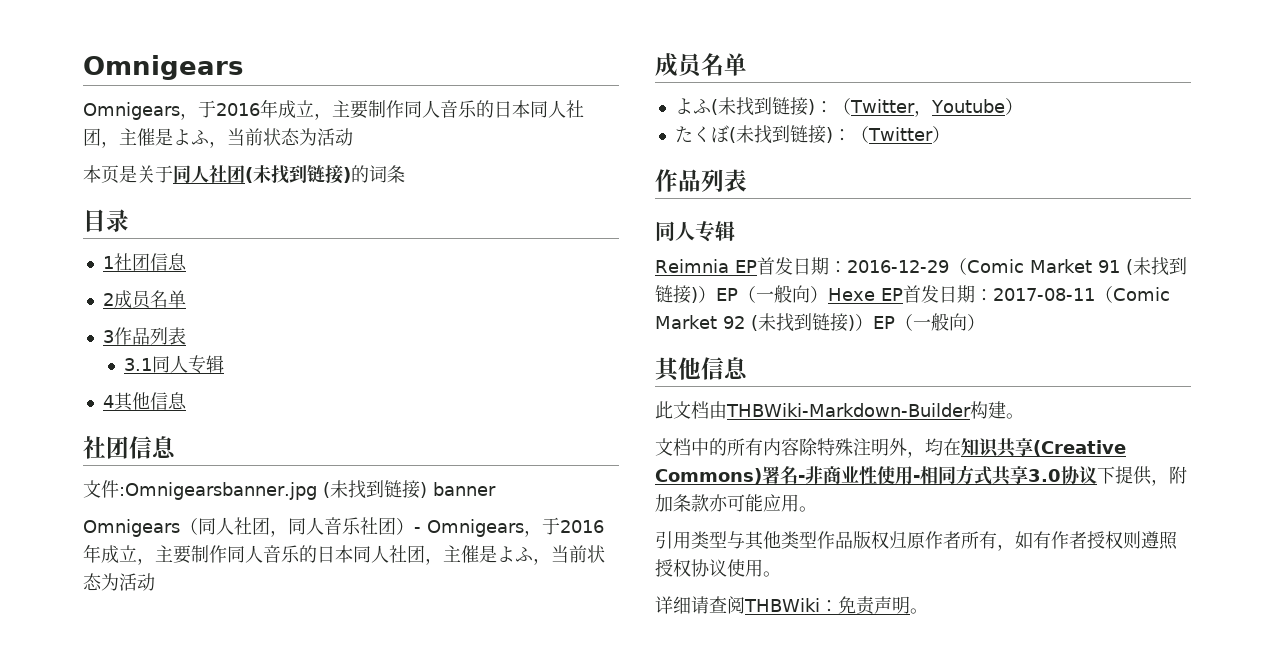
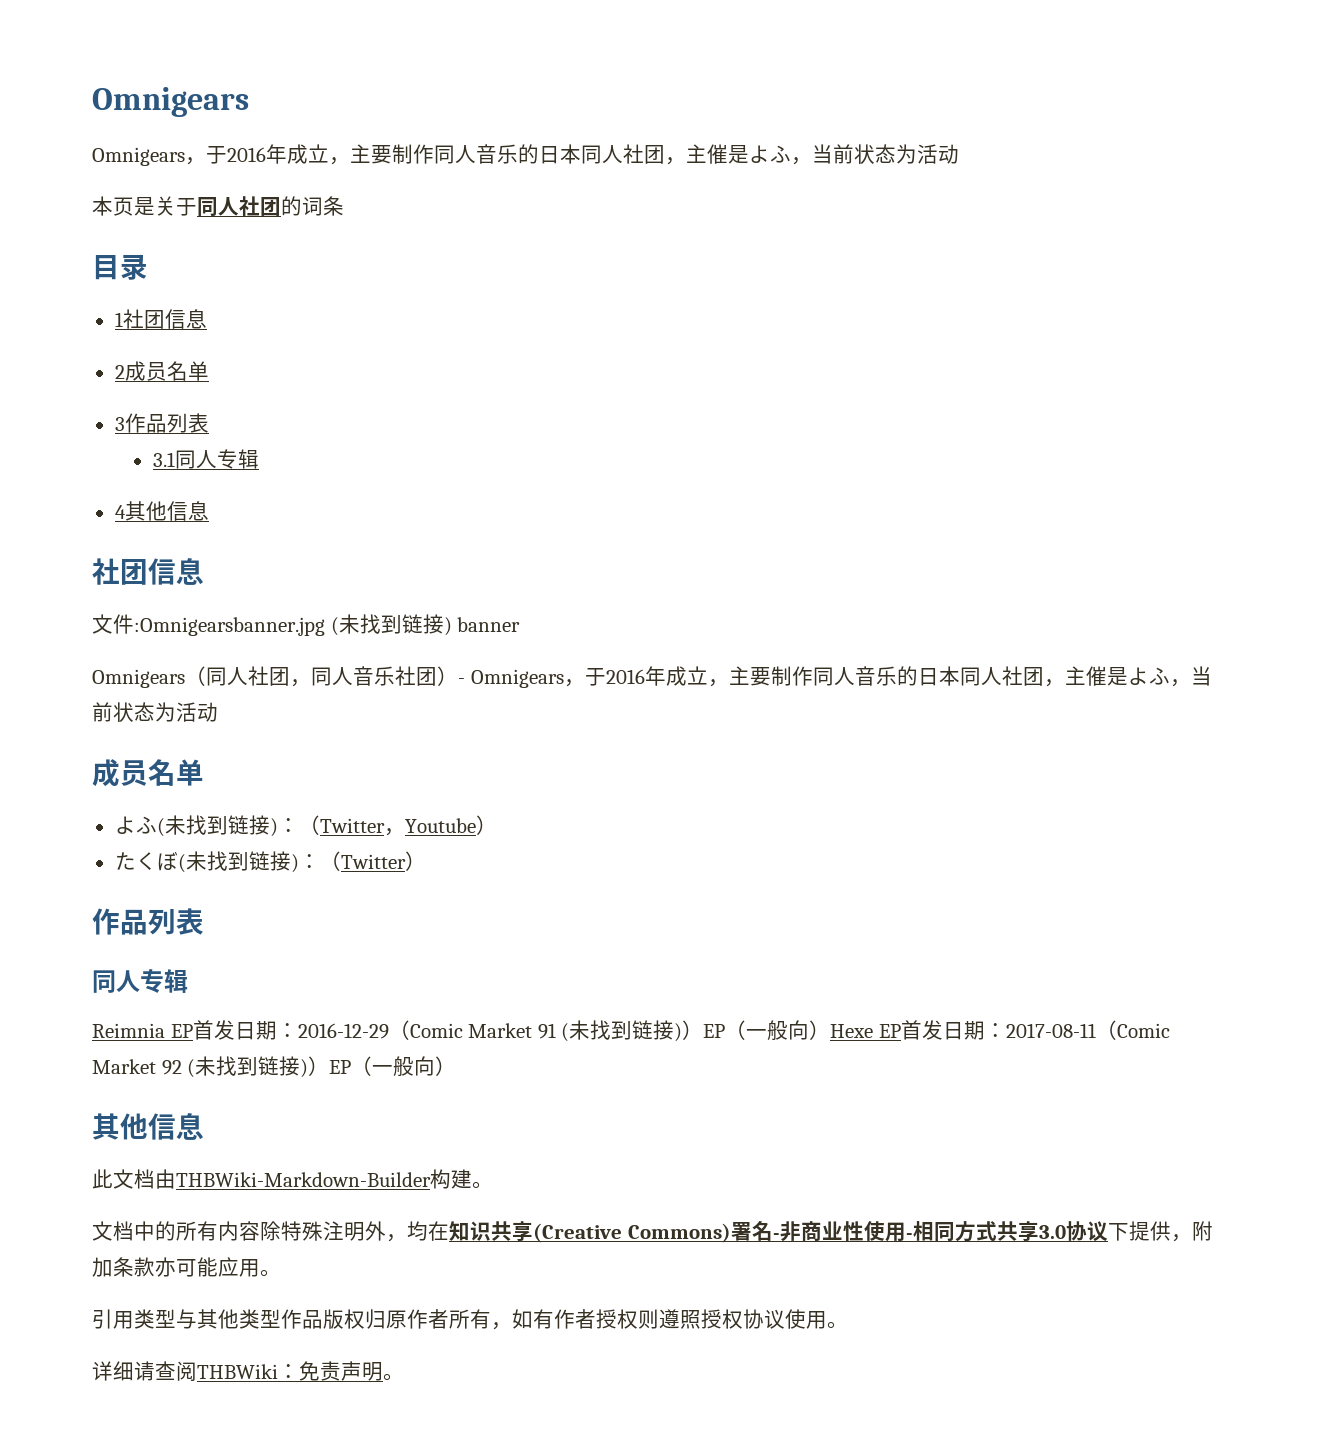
[245,165,351,184] (未找到链接) -> (281, 206) none

